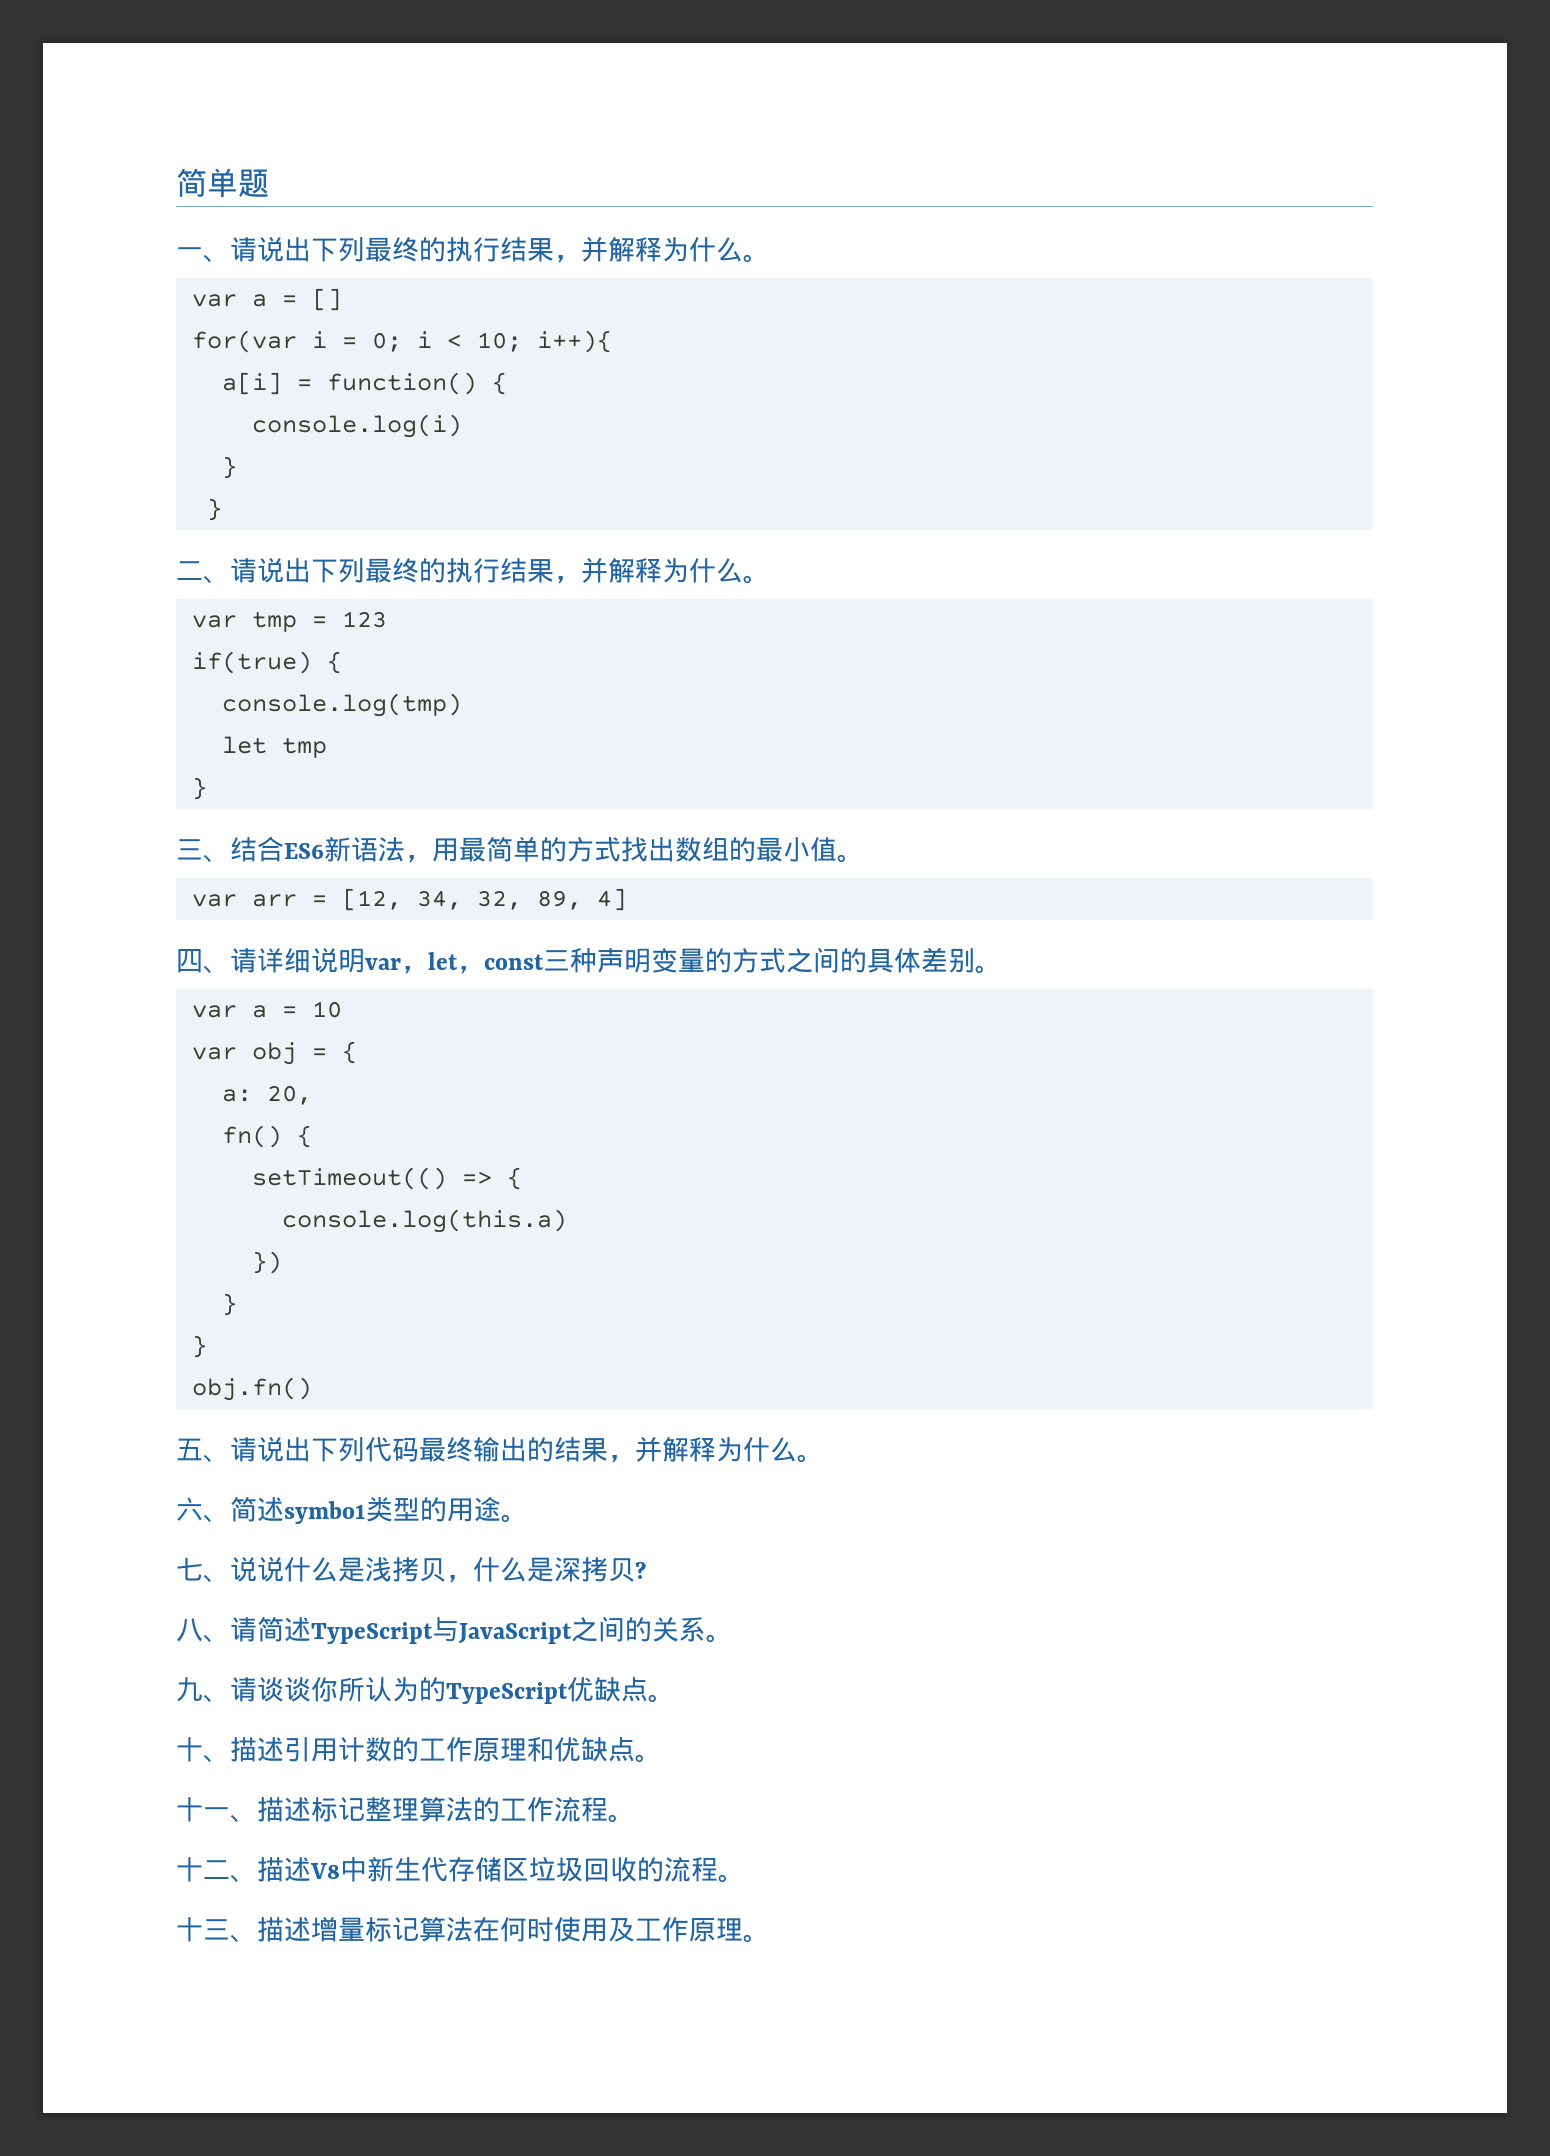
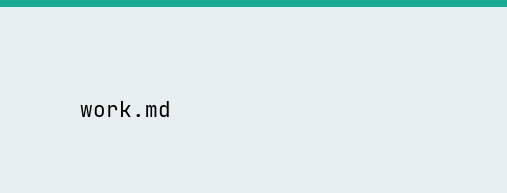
[176,168,269,198] [176,236,770,263] [191,288,342,311] [191,330,612,353] [221,372,507,395] [251,414,462,438] [221,456,237,479] [206,498,222,521] [176,557,770,584] [191,611,387,632] [191,651,342,674] [221,693,462,717] [221,736,327,758] [191,777,207,800] [176,836,864,863] [191,888,627,911] [176,947,1002,974] [191,1001,342,1018] [191,1041,357,1065] [221,1085,312,1105] [221,1125,312,1148] [251,1167,522,1190] [281,1209,567,1233] [251,1251,282,1274] [221,1293,237,1316] [191,1335,207,1358] [191,1377,312,1401] [176,1436,824,1463] [176,1496,528,1524] [176,1556,646,1583] [176,1616,733,1644] [176,1677,675,1704] [176,1737,662,1763] [176,1796,635,1823] [176,1856,745,1883] [176,1916,770,1943] 简单题 // 一、请说出下列最终的执行结果，并解释为什么。 // var a = [] // for(var i = 0; i < 10; i++){ // a[i] = function() { // console.log(i) // } // } // 二、请说出下列最终的执行结果，并解释为什么。 // var tmp = 123 // if(true) { // console.log(tmp) // let tmp // } // 三、结合ES6新语法，用最简单的方式找出数组的最小值。 // var arr = [12, 34, 32, 89, 4] // 四、请详细说明var，let，const三种声明变量的方式之间的具体差别。 // var a = 10 // var obj = { // a: 20, // fn() { // setTimeout(() => { // console.log(this.a) // }) // } // } // obj.fn() // 五、请说出下列代码最终输出的结果，并解释为什么。 // 六、简述symbo1类型的用途。 // 七、说说什么是浅拷贝，什么是深拷贝? // 八、请简述TypeScript与JavaScript之间的关系。 // 九、请谈谈你所认为的TypeScript优缺点。 // 十、描述引用计数的工作原理和优缺点。 // 十一、描述标记整理算法的工作流程。 // 十二、描述V8中新生代存储区垃圾回收的流程。 // 十三、描述增量标记算法在何时使用及工作原理。 -> [80,101,171,117] work.md

